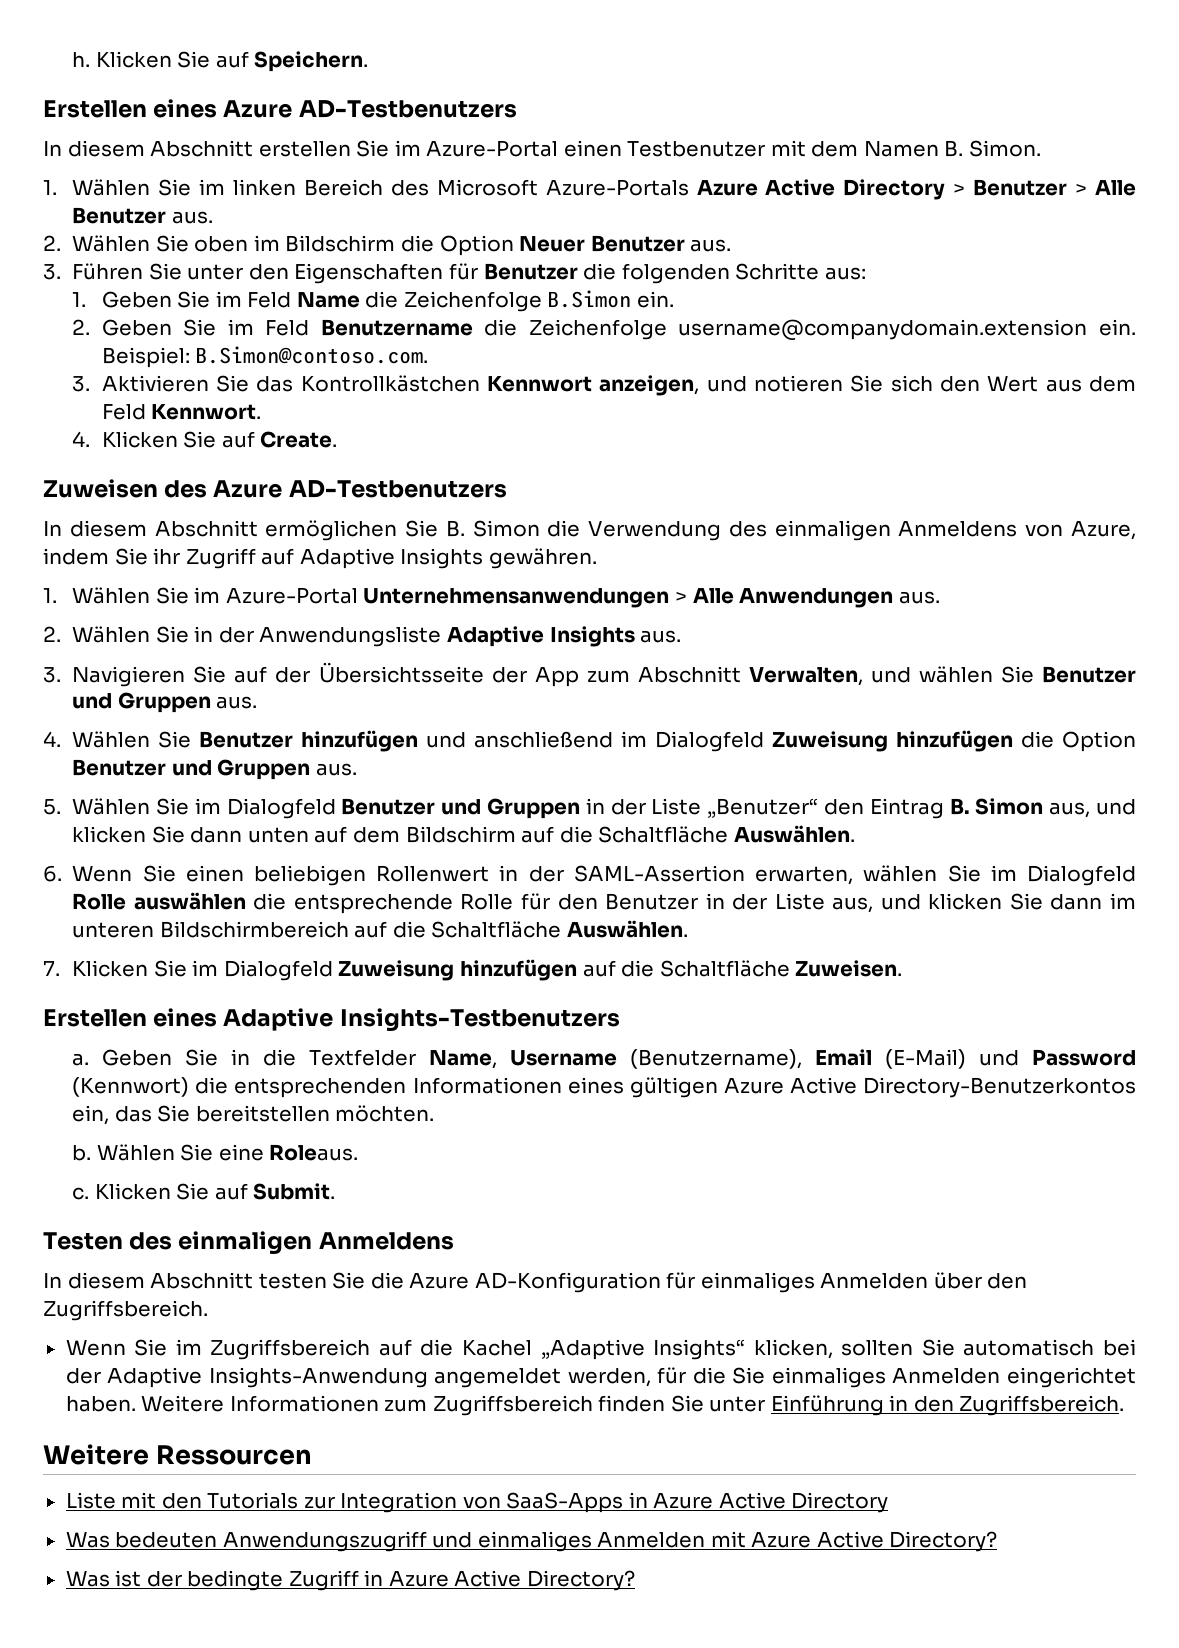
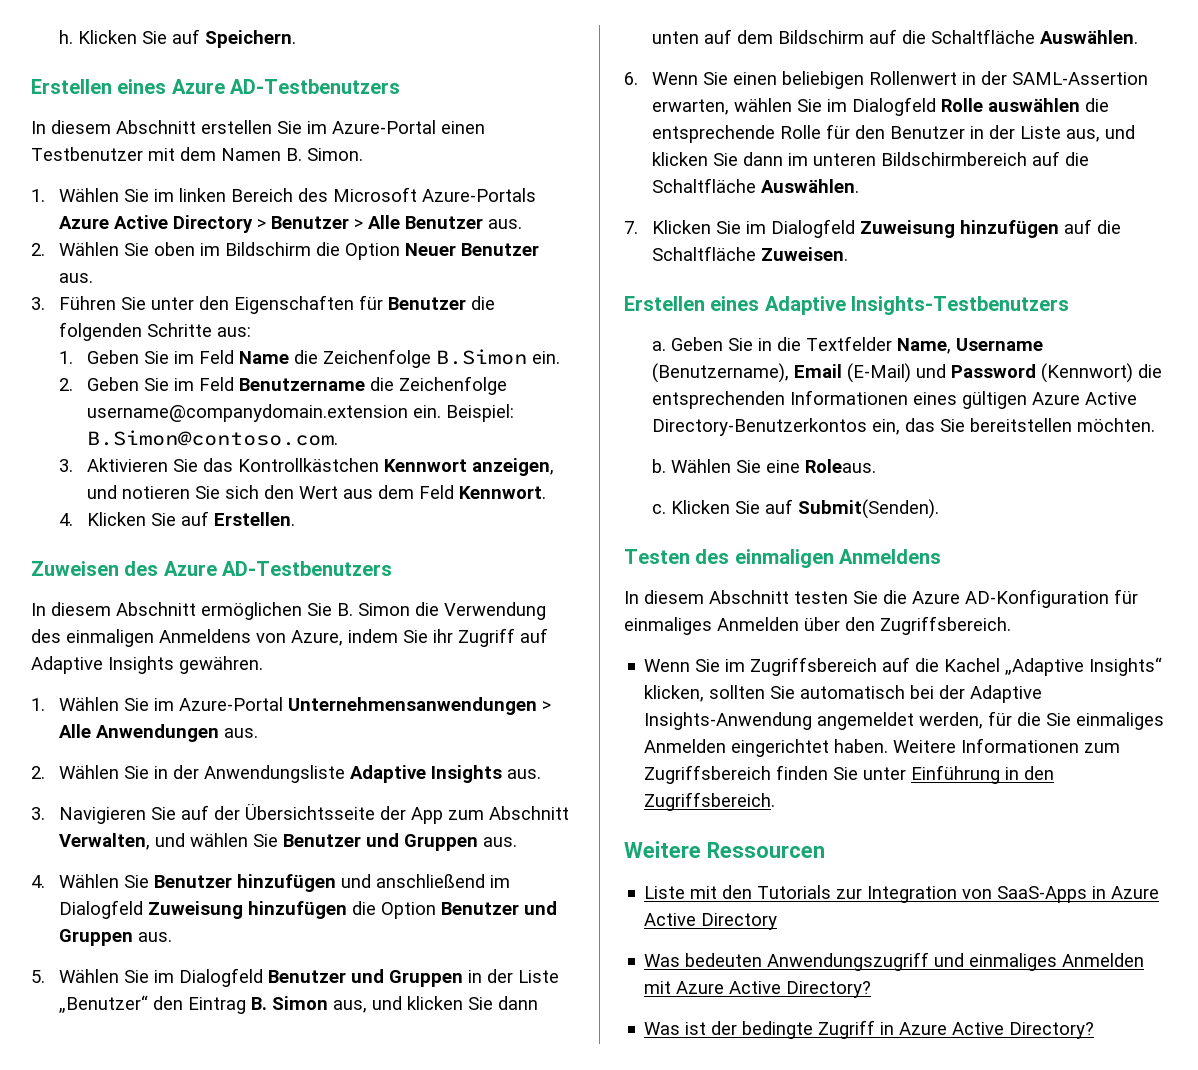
[260,431,338,448] Create. -> [214,512,296,526] Erstellen.
[253,1183,336,1200] Submit. -> [798,499,940,519] Submit(Senden).

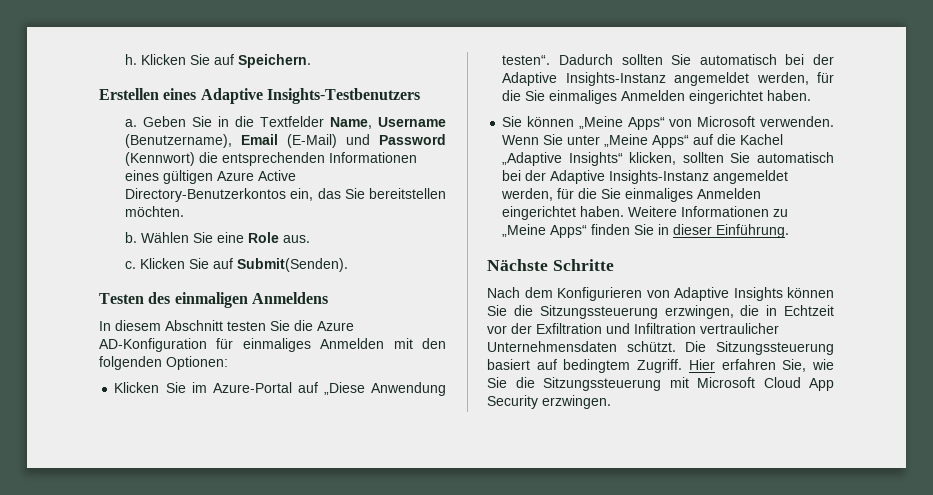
[31,79,401,94] [31,120,485,134] [31,147,363,161] [31,187,537,202] [59,215,523,233] [31,242,540,260] [59,273,94,283] [31,295,496,314] [59,322,252,341] [59,349,561,368] [59,376,508,395] [87,404,515,422] [87,430,339,446] [59,458,555,476] [87,485,547,499] [59,511,296,526] [31,561,393,576] [31,602,546,620] [31,628,548,647] [31,656,263,674] [31,697,552,715] [59,724,259,742] [31,765,542,783] [31,803,570,824] [59,833,518,851] [31,874,511,892] [59,900,558,919] [59,929,173,946] [31,968,560,987] [59,995,539,1014] [652,29,1139,44] [624,71,1149,89] [652,97,1110,116] [652,124,1136,143] [652,151,1090,166] [652,178,860,193] [624,219,1122,238] [652,246,849,261] // Erstellen eines Azure AD-Testbenutzers // In diesem Abschnitt erstellen Sie im Azure-Portal einen Testbenutzer mit dem Namen B. Simon. // 1. Wählen Sie im linken Bereich des Microsoft Azure-Portals Azure Active Directory > Benutzer > Alle Benutzer aus. // 2. Wählen Sie oben im Bildschirm die Option Neuer Benutzer aus. // 3. Führen Sie unter den Eigenschaften für Benutzer die folgenden Schritte aus: // 1. Geben Sie im Feld Name die Zeichenfolge B.Simon ein. // 2. Geben Sie im Feld Benutzername die Zeichenfolge username@companydomain.extension ein. Beispiel: B.Simon@contoso.com. // 3. Aktivieren Sie das Kontrollkästchen Kennwort anzeigen, und notieren Sie sich den Wert aus dem Feld Kennwort. // 4. Klicken Sie auf Erstellen. // Zuweisen des Azure AD-Testbenutzers // In diesem Abschnitt ermöglichen Sie B. Simon die Verwendung des einmaligen Anmeldens von Azure, indem Sie ihr Zugriff auf Adaptive Insights gewähren. // 1. Wählen Sie im Azure-Portal Unternehmensanwendungen > Alle Anwendungen aus. // 2. Wählen Sie in der Anwendungsliste Adaptive Insights aus. // 3. Navigieren Sie auf der Übersichtsseite der App zum Abschnitt Verwalten, und wählen Sie Benutzer und Gruppen aus. // 4. Wählen Sie Benutzer hinzufügen und anschließend im Dialogfeld Zuweisung hinzufügen die Option Benutzer und Gruppen aus. // 5. Wählen Sie im Dialogfeld Benutzer und Gruppen in der Liste „Benutzer“ den Eintrag B. Simon aus, und klicken Sie dann unten auf dem Bildschirm auf die Schaltfläche Auswählen. // 6. Wenn Sie einen beliebigen Rollenwert in der SAML-Assertion erwarten, wählen Sie im Dialogfeld Rolle auswählen die entsprechende Rolle für den Benutzer in der Liste aus, und klicken Sie dann im unteren Bildschirmbereich auf die Schaltfläche Auswählen. // 7. Klicken Sie im Dialogfeld Zuweisung hinzufügen auf die Schaltfläche Zuweisen. -> (312, 61) none
[805,459,877,473] Roleaus. -> [248,232,311,243] Role aus.
[804,616,1011,635] [644,657,878,676] über den Zugriffsbereich. // Wenn Sie im Zugriffsbereich -> [393,338,446,349] [99,356,228,370] [114,382,447,396] [502,54,834,65] [502,72,834,86] [502,90,812,104] [502,116,834,130] [502,134,690,148] mit den folgenden Optionen: // Klicken Sie im Azure-Portal auf „Diese Anwendung testen“. Dadurch sollten Sie automatisch bei der Adaptive Insights-Instanz angemeldet werden, für die Sie einmaliges Anmelden eingerichtet haben. // Sie können „Meine Apps“ von Microsoft verwenden. Wenn Sie unter „Meine Apps“
[644,712,813,730] Insights-Anwendung -> [609,170,710,184] Insights-Instanz
[1084,743,1121,753] [644,765,1055,784] [644,792,776,811] [624,841,825,858] [644,885,1160,903] [644,913,778,930] [644,952,1145,971] [644,981,872,998] [644,1020,1095,1039] zum Zugriffsbereich finden Sie unter Einführung in den Zugriffsbereich. // Weitere Ressourcen // Liste mit den Tutorials zur Integration von SaaS-Apps in Azure Active Directory // Was bedeuten Anwendungszugriff und einmaliges Anmelden mit Azure Active Directory? // Was ist der bedingte Zugriff in Azure Active Directory? -> [773,209,789,217] [502,224,790,238] [487,259,614,271] [487,287,834,301] [487,305,834,319] [487,323,779,334] [487,341,834,355] [487,359,834,373] [487,377,834,391] [487,395,611,409] zu „Meine Apps“ finden Sie in dieser Einführung. // Nächste Schritte // Nach dem Konfigurieren von Adaptive Insights können Sie die Sitzungssteuerung erzwingen, die in Echtzeit vor der Exfiltration und Infiltration vertraulicher Unternehmensdaten schützt. Die Sitzungssteuerung basiert auf bedingtem Zugriff. Hier erfahren Sie, wie Sie die Sitzungssteuerung mit Microsoft Cloud App Security erzwingen.

